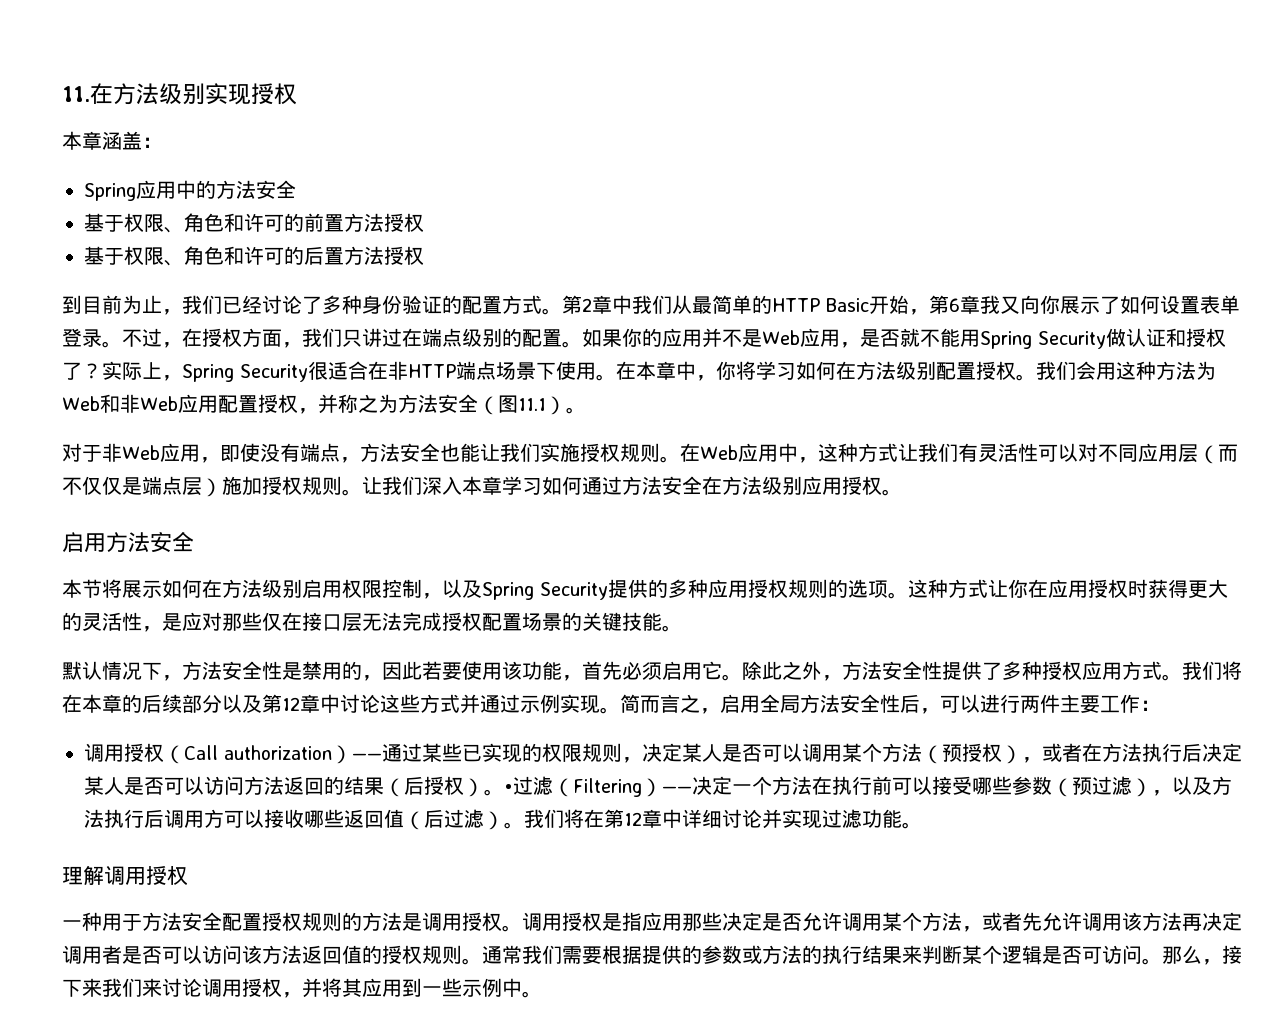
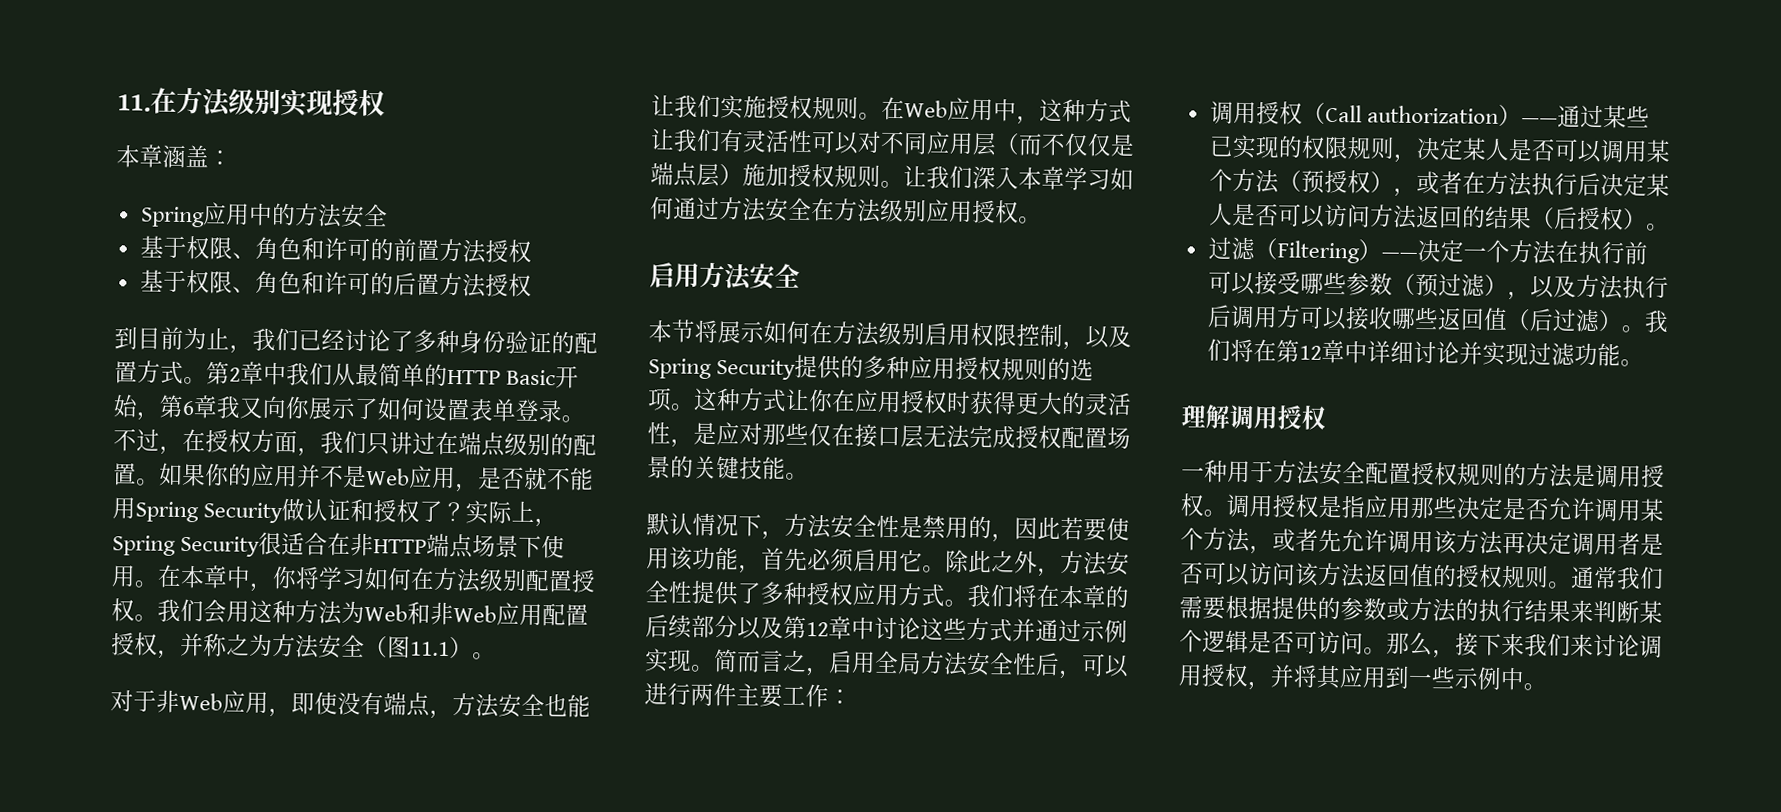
[504,784,513,793] • -> (1670, 227) //

